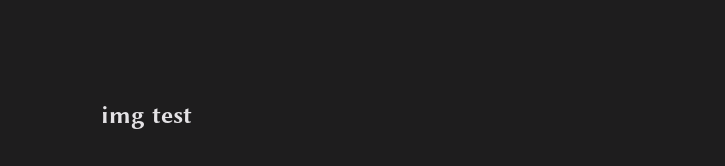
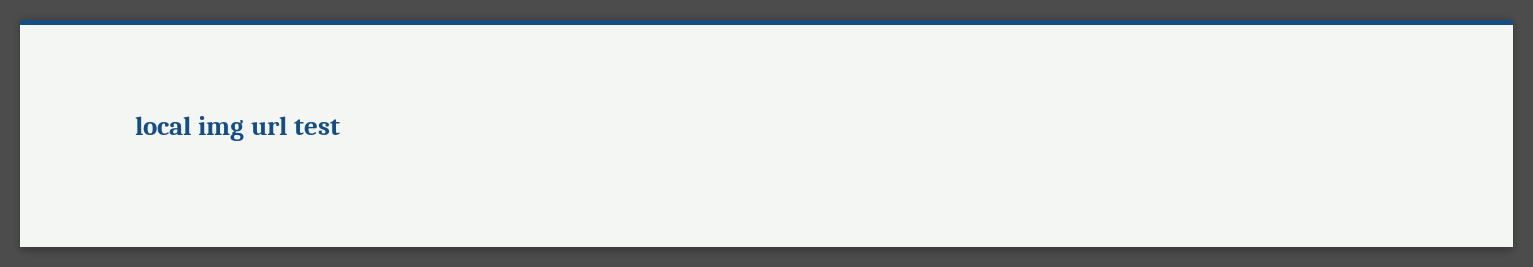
[101,106,145,129] img -> [135,116,288,141] local img url

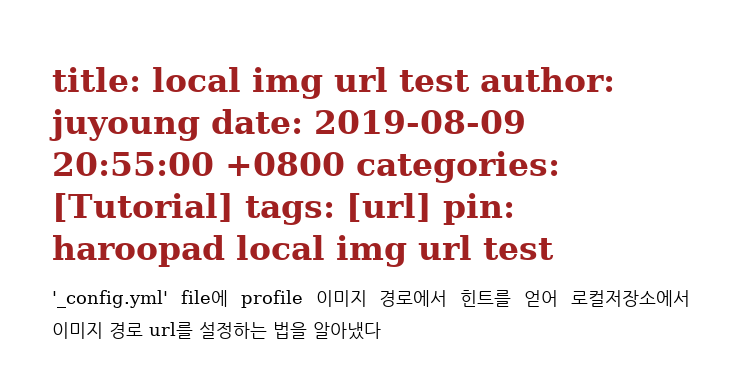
[135,116,341,141] local img url test -> [52,67,615,99] [49,109,526,141] [52,151,560,183] [52,193,515,225] [52,235,554,267] [52,290,690,308] [52,322,381,340] title: local img url test author: juyoung date: 2019-08-09 20:55:00 +0800 categories: [Tutorial] tags: [url] pin: haroopad local img url test // '_config.yml' file에 profile 이미지 경로에서 힌트를 얻어 로컬저장소에서 이미지 경로 url를 설정하는 법을 알아냈다

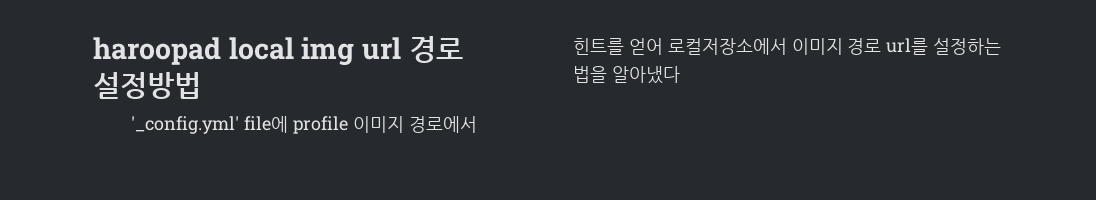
[52,67,615,99] [49,109,526,141] [52,151,560,183] [52,193,515,225] title: local img url test author: juyoung date: 2019-08-09 20:55:00 +0800 categories: [Tutorial] tags: [url] pin: -> (93, 51) none
[483,238,554,260] test -> [408,36,463,63] [93,72,201,99] 경로 설정방법

